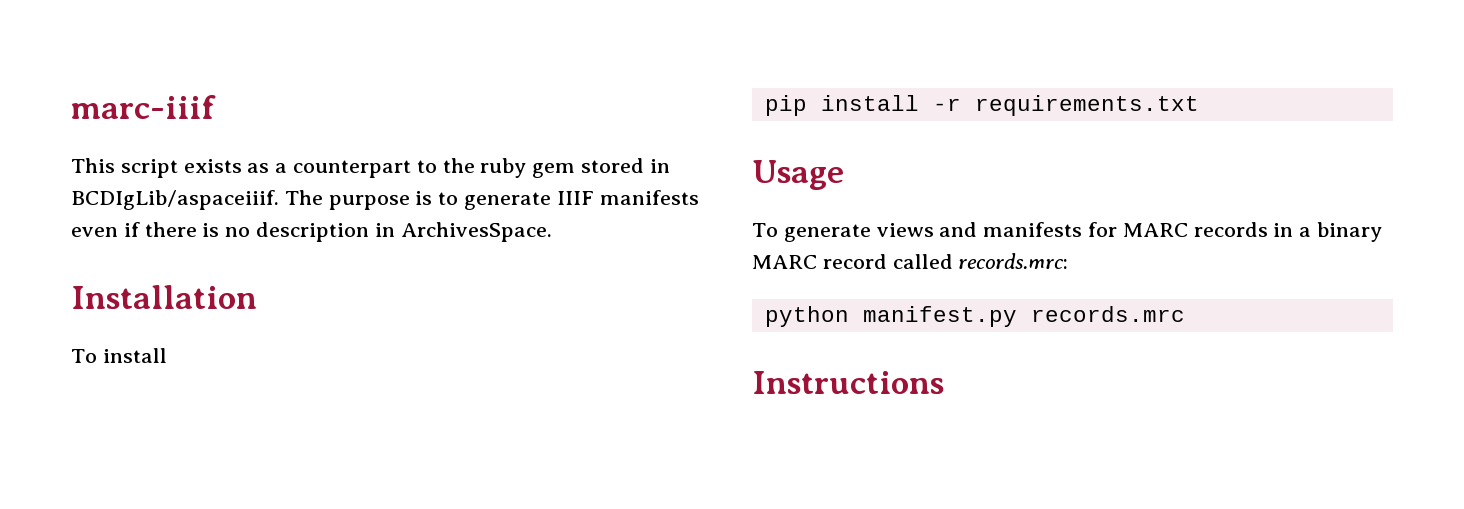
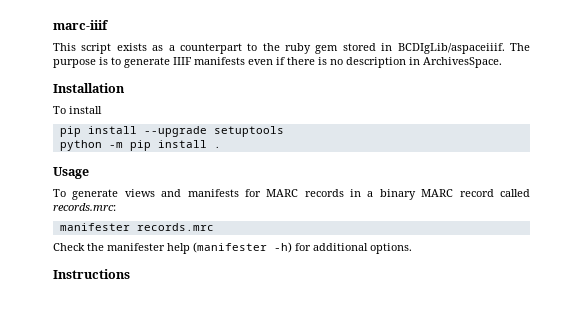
[932,95,1199,116] -r requirements.txt -> [143,126,284,137] [59,140,221,151] --upgrade setuptools // python -m pip install .
[764,306,1017,327] python manifest.py -> [59,223,130,231] manifester
(1185, 314) none -> [53,242,412,254] // Check the manifester help (manifester -h) for additional options.

